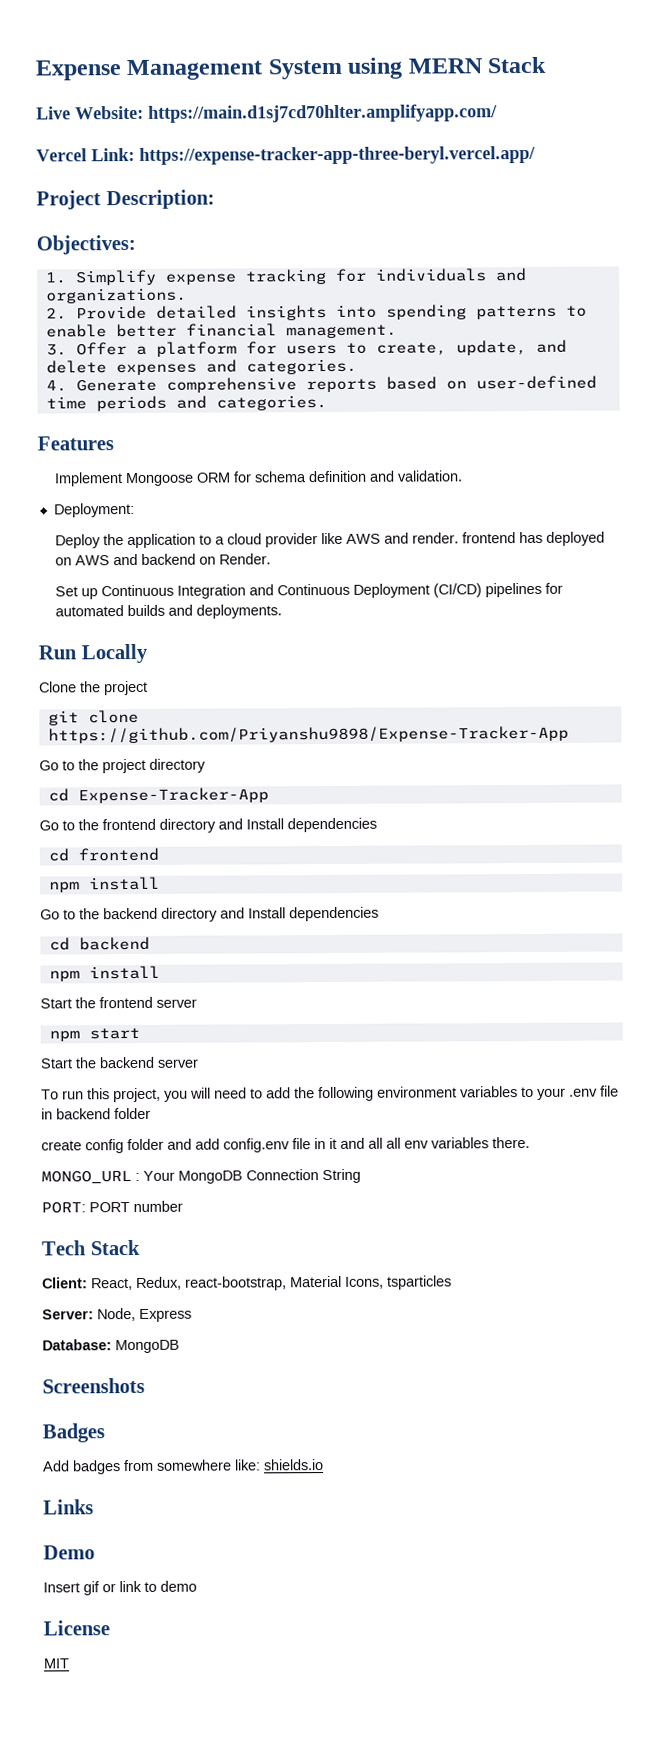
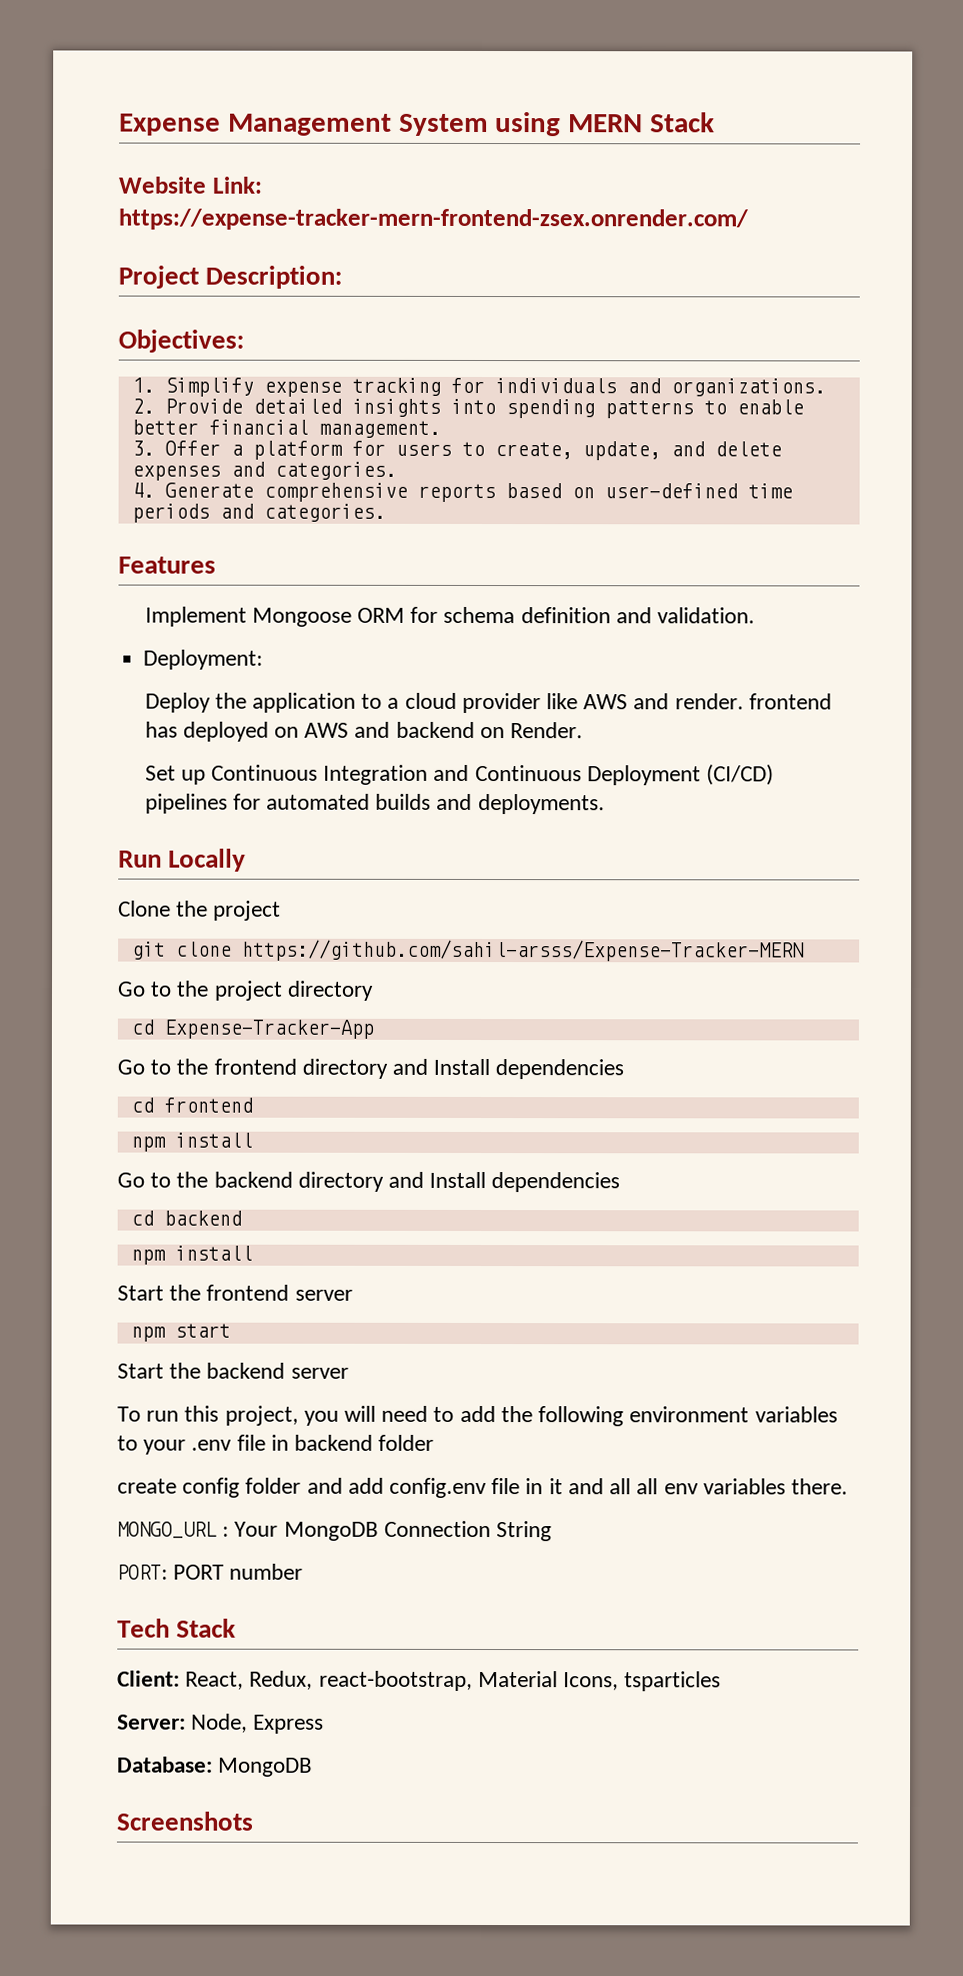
[36,104,498,123] [36,145,536,165] Live Website: https://main.d1sj7cd70hlter.amplifyapp.com/ // Vercel Link: https://expense-tracker-app-three-beryl.vercel.app/ -> [118,176,262,194] [118,208,748,231] Website Link: https://expense-tracker-mern-frontend-zsex.onrender.com/
[47,725,569,744] https://github.com/Priyanshu9898/Expense-Tracker-App -> [241,939,805,962] https://github.com/sahil-arsss/Expense-Tracker-MERN
[42,1423,105,1443] [42,1459,324,1475] [43,1499,94,1515] [43,1545,95,1560] [43,1580,197,1596] [43,1620,110,1636] [43,1658,70,1669] // Badges // Add badges from somewhere like: shields.io // Links // Demo // Insert gif or link to demo // License // MIT -> (253, 1821) none

